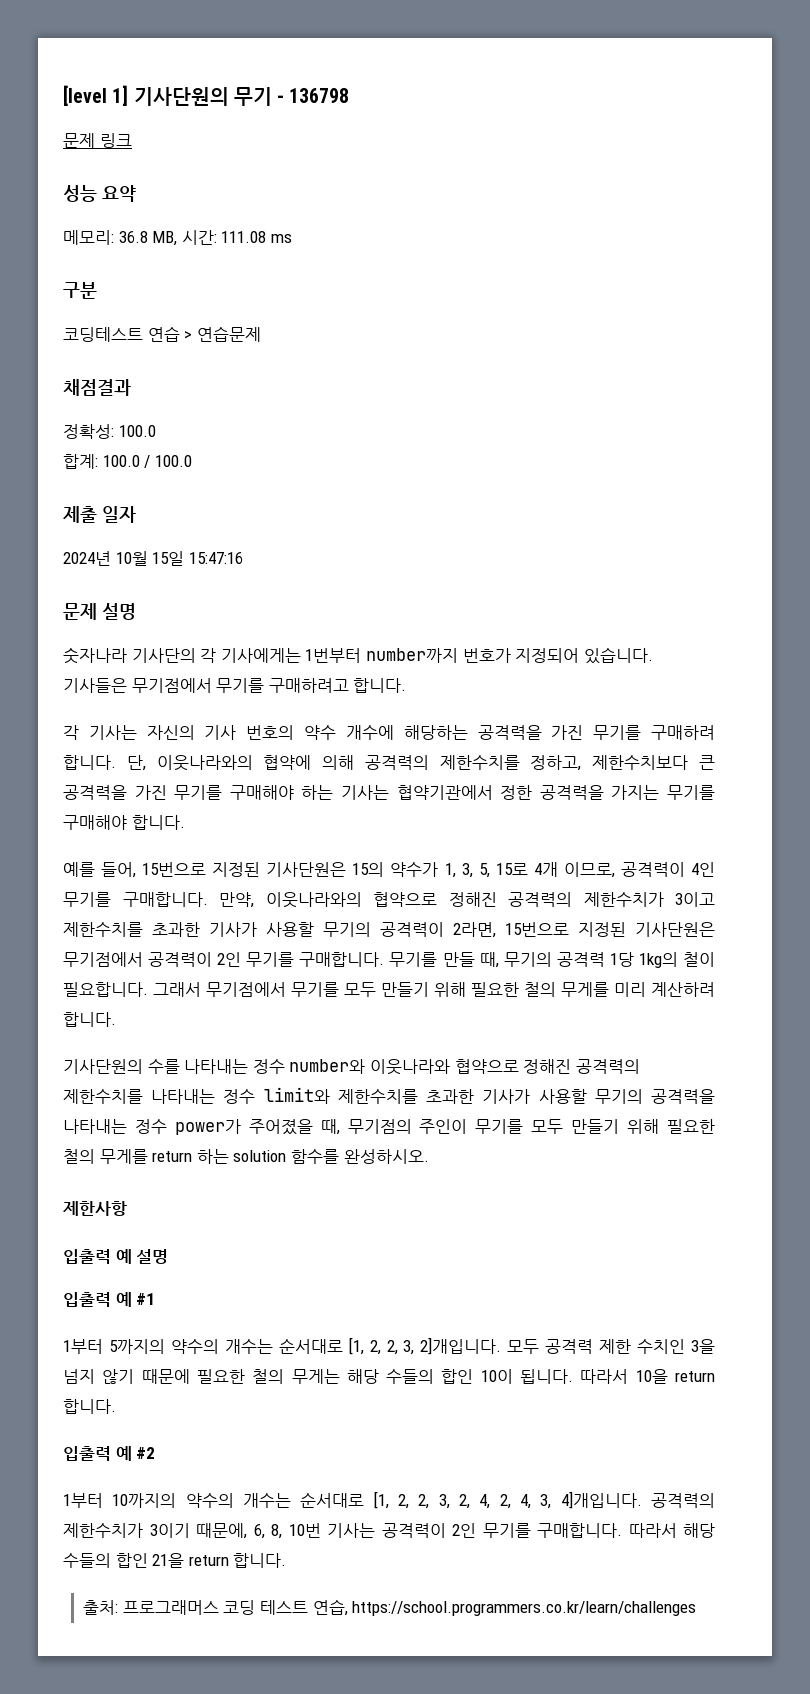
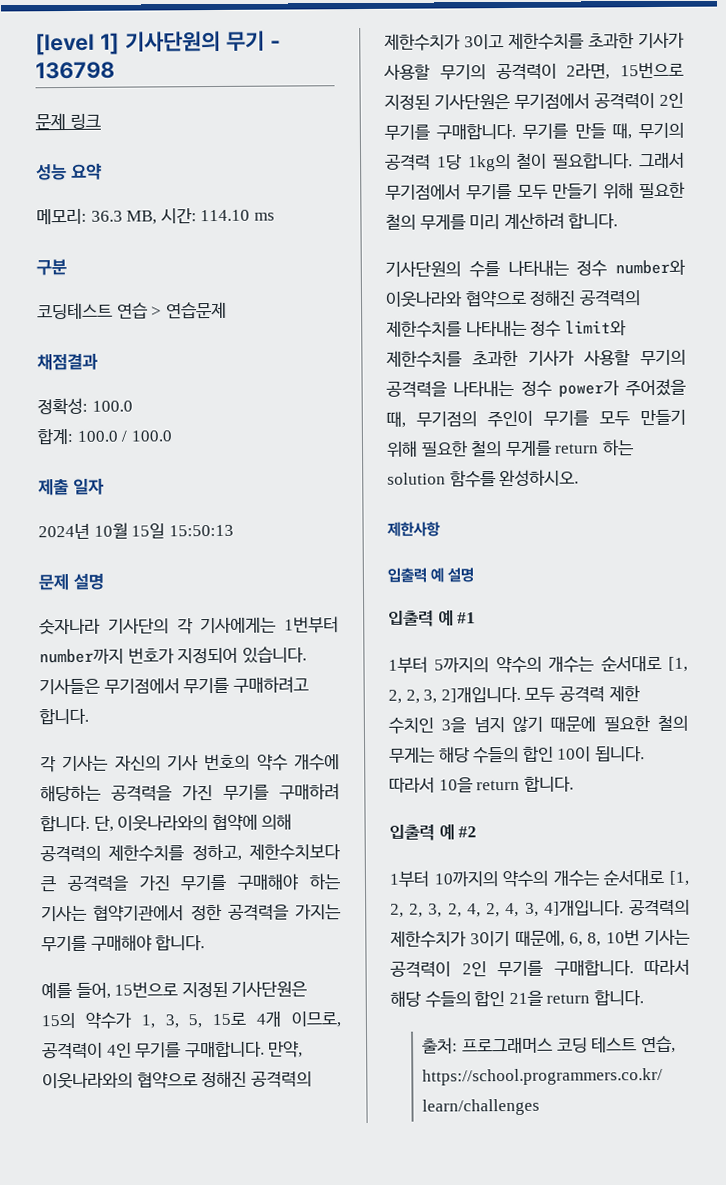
[118,231,148,243] 36.8 -> [90,210,123,222] 36.3
[221,231,267,243] 111.08 -> [200,209,251,222] 114.10
[188,552,243,564] 15:47:16 -> [168,524,234,537] 15:50:13

